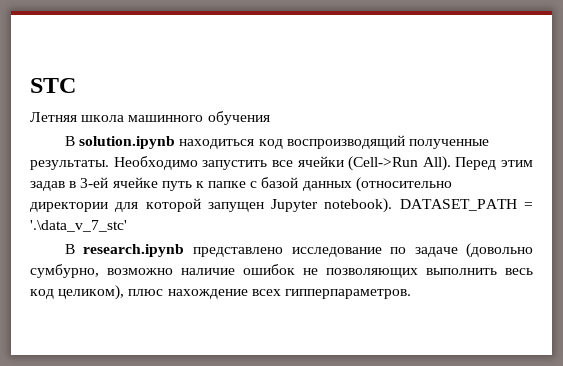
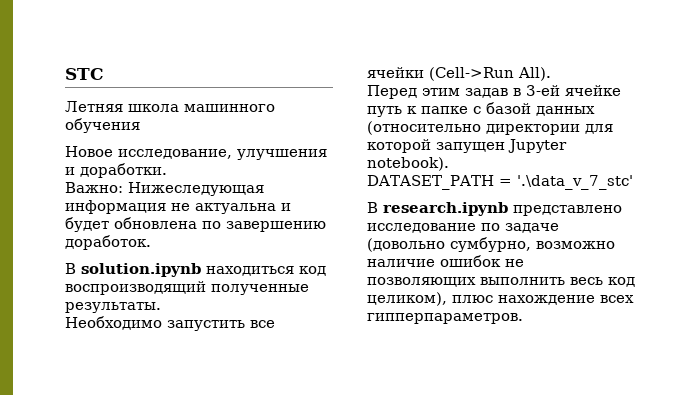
(270, 118) none -> [65,146,327,160] [65,163,167,178] [65,182,264,196] [65,200,291,214] [65,217,326,232] [65,235,151,250] // Новое исследование, улучшения и доработки. // Важно: Нижеследующая информация не актуальна и будет обновлена по завершению доработок.
(109, 165) none -> (161, 307) //
(451, 163) none -> (551, 74) //
(393, 205) none -> (449, 164) //

